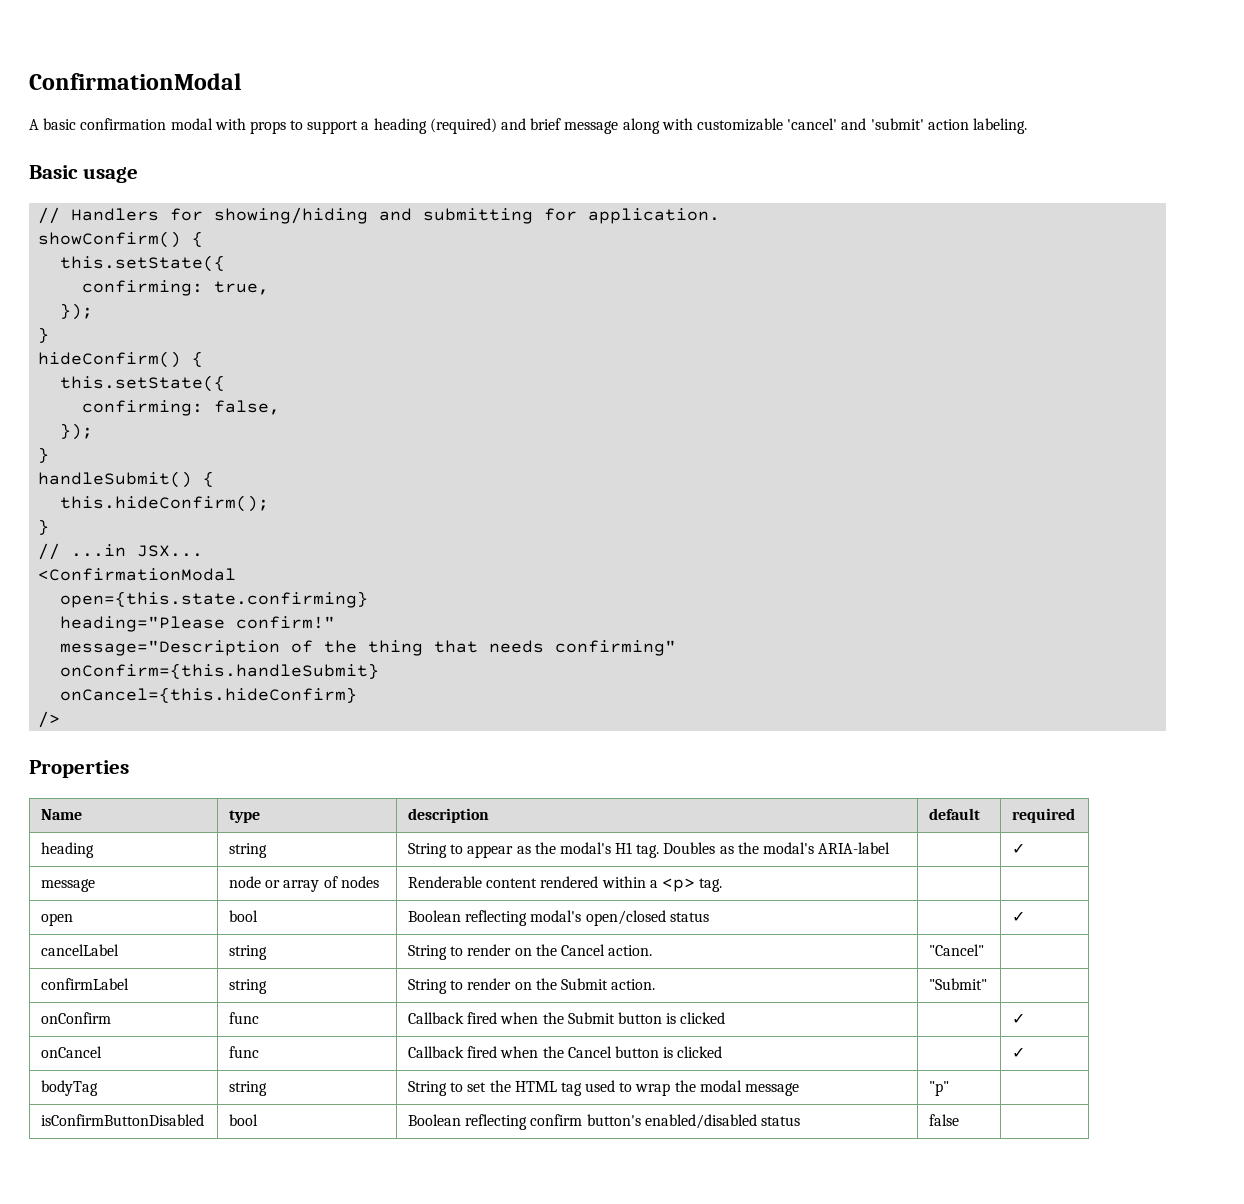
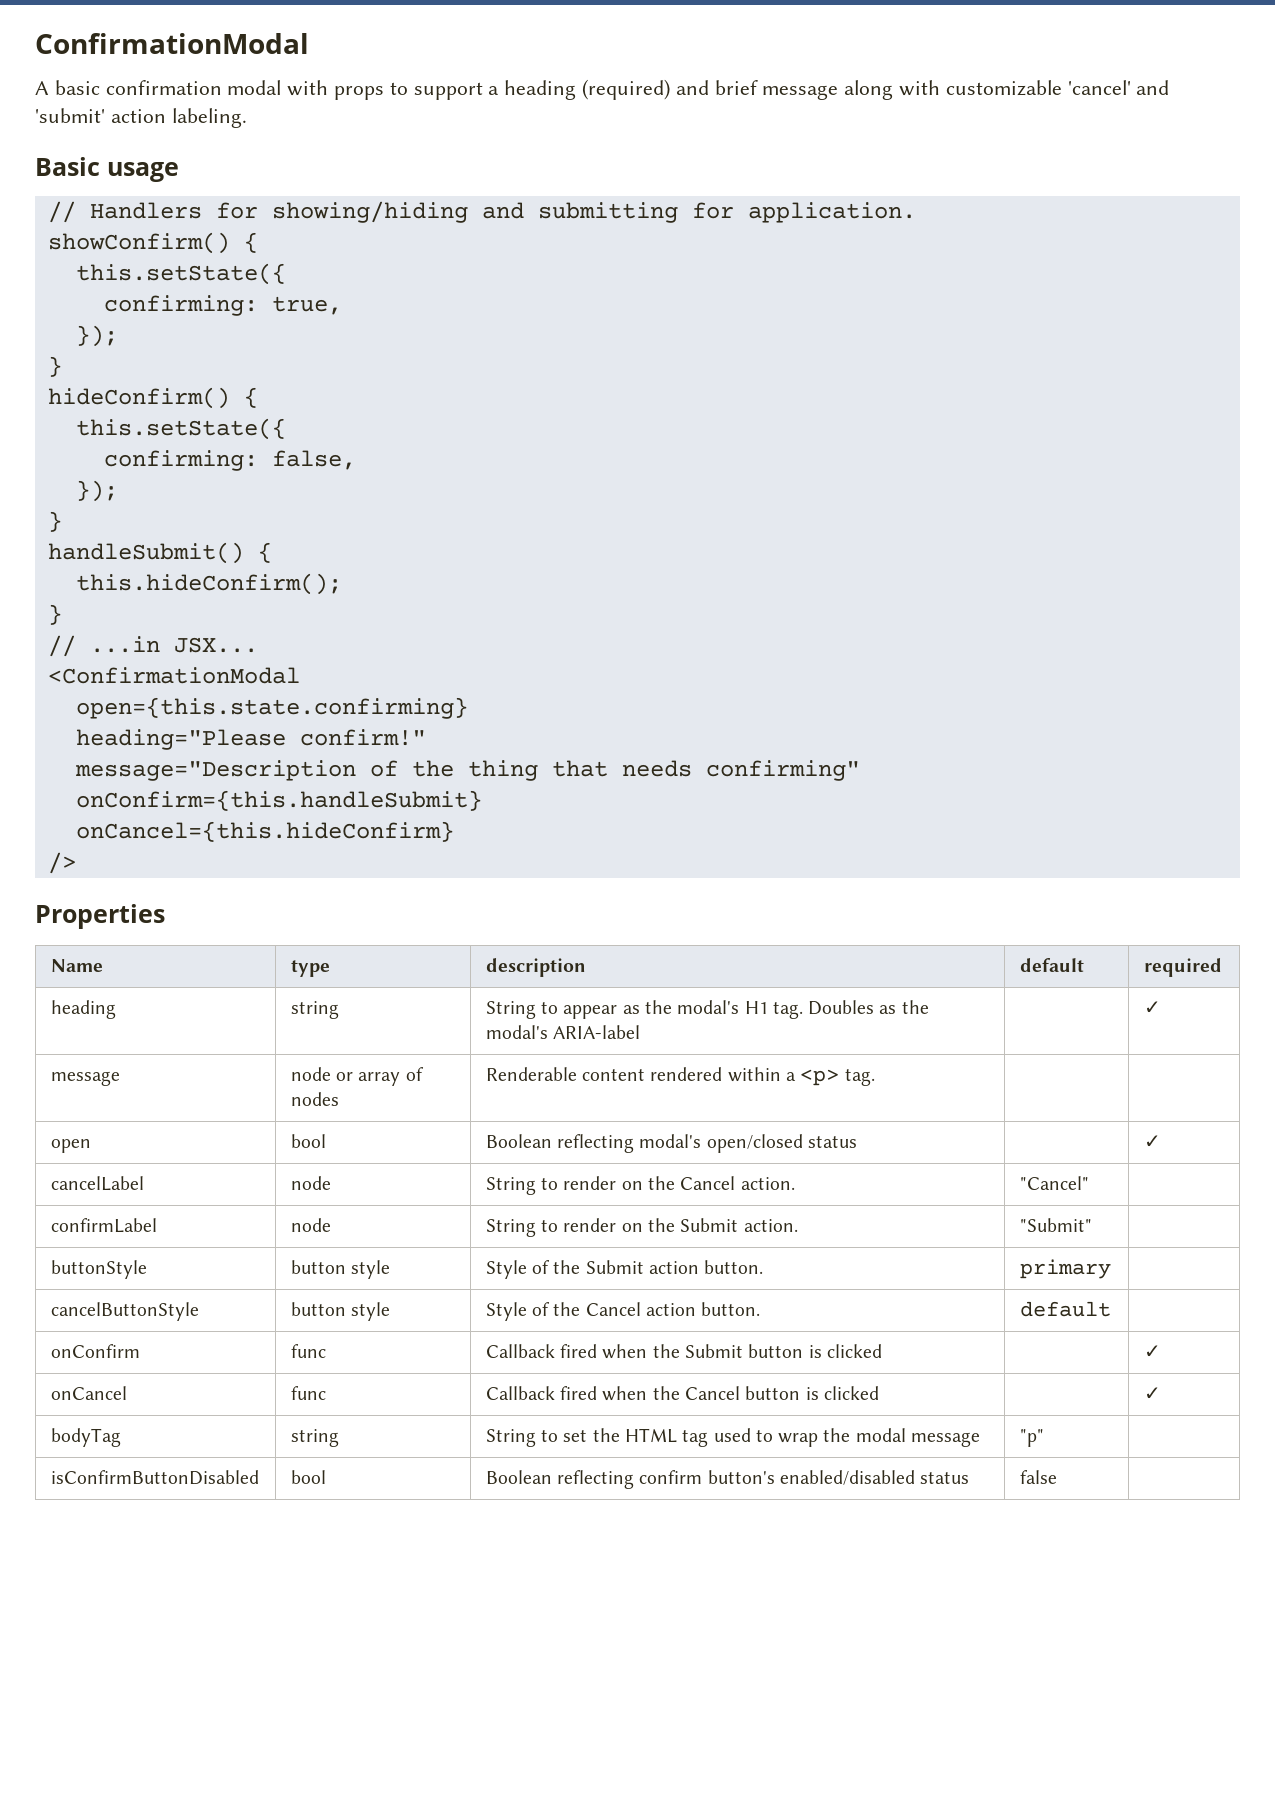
[229,945,268,960] string -> [290,1176,331,1190] node
[229,979,268,994] string -> [290,1218,331,1232] node
(988, 984) none -> [50,1260,147,1279] [290,1260,391,1279] [485,1260,764,1279] [1019,1259,1111,1279] [50,1302,199,1321] [290,1302,391,1321] [485,1302,761,1321] [1019,1301,1111,1317] // buttonStyle | button style | Style of the Submit action button. | primary | // cancelButtonStyle | button style | Style of the Cancel action button. | default |

